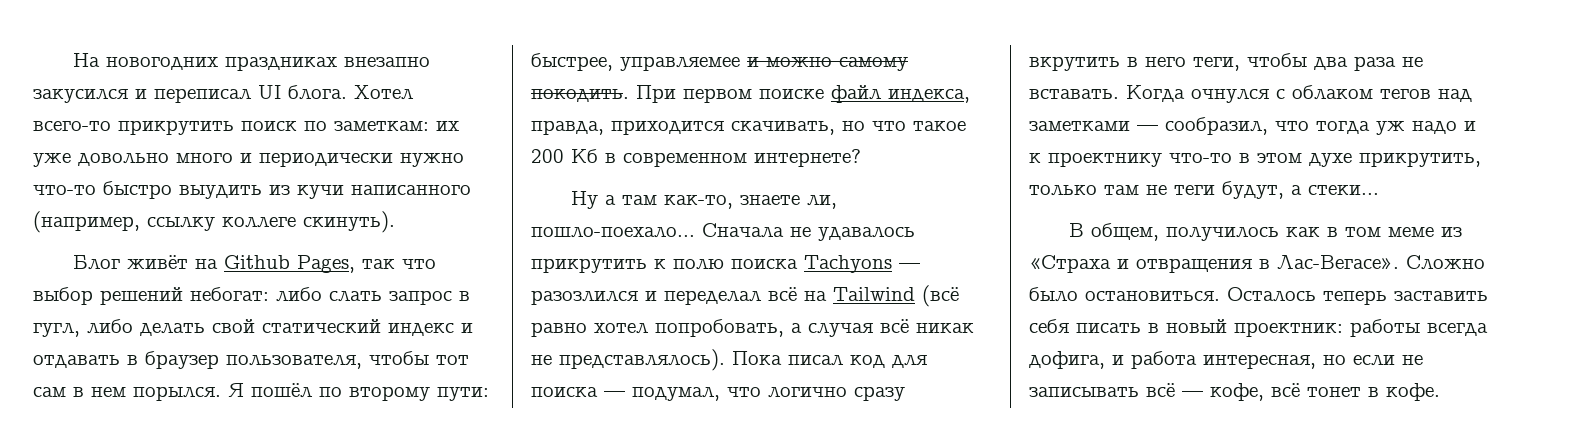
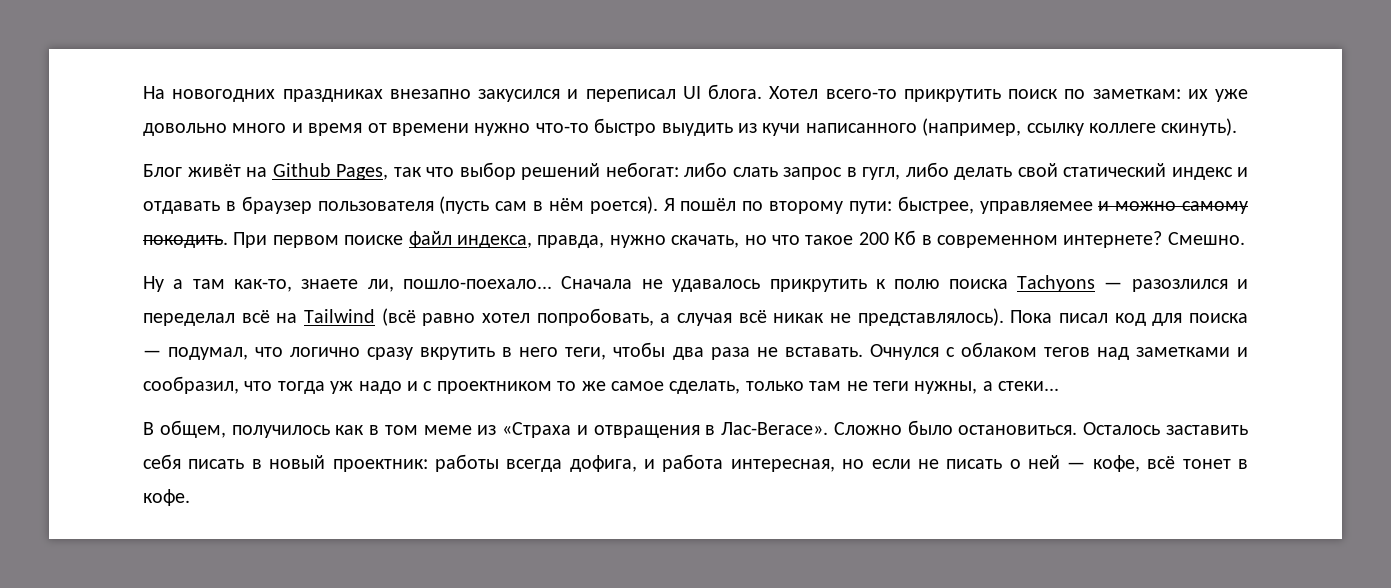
[259,152,393,167] периодически -> [308,123,469,136] время от времени
[226,351,469,369] [33,386,221,401] пользователя, чтобы тот сам в нем порылся. -> [317,196,658,214] пользователя (пусть сам в нём роется).
[611,120,835,135] приходится скачивать, -> [609,235,740,248] нужно скачать,
(861, 158) none -> [1167,232,1245,245] Смешно.
[1126,85,1269,103] Когда очнулся -> [869,344,939,360] Очнулся
[1137,125,1158,131] — -> [1236,347,1248,357] и
[1029,152,1481,167] к проектнику что-то в этом духе прикрутить, -> [423,381,741,394] с проектником то же самое сделать,
[1222,181,1284,199] будут, -> [914,381,978,394] нужны,
[1323,290,1387,305] теперь -> (1161, 428) none
[1029,383,1175,397] записывать всё -> [946,455,1061,469] писать о ней

